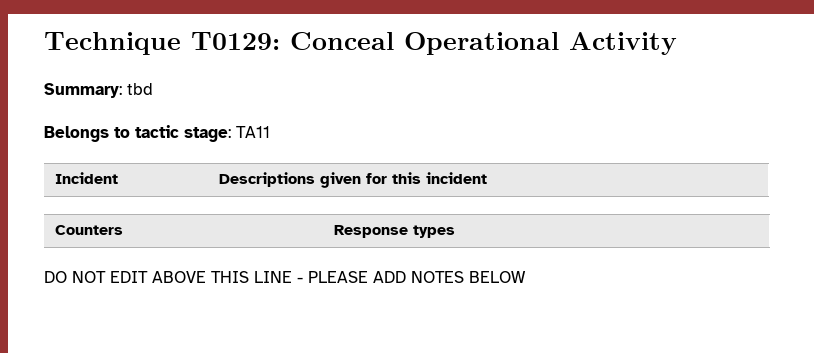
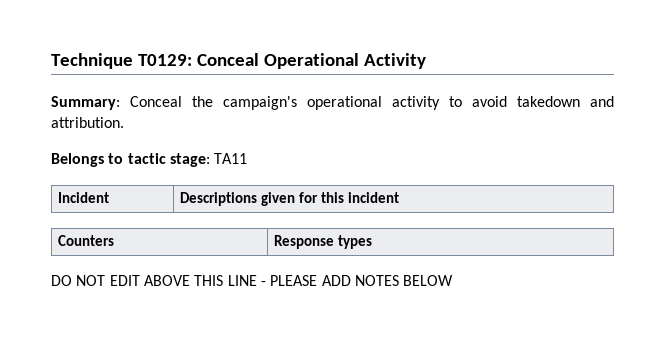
[127,83,153,95] tbd -> [130,96,614,110] [51,117,124,128] Conceal the campaign's operational activity to avoid takedown and attribution.

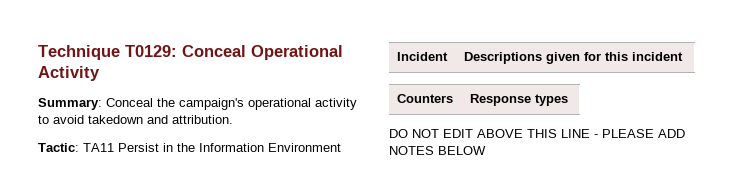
[51,153,248,167] Belongs to tactic stage: TA11 -> [38,143,341,152] Tactic: TA11 Persist in the Information Environment

